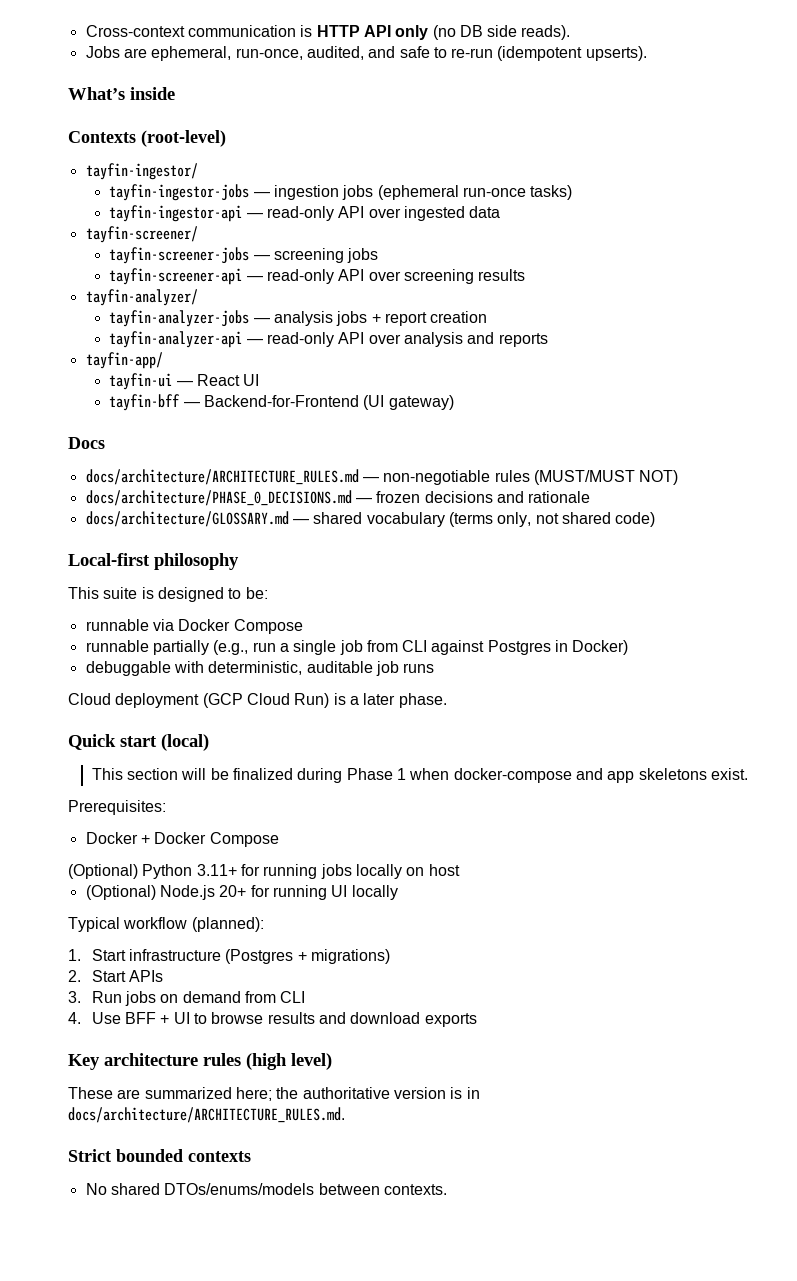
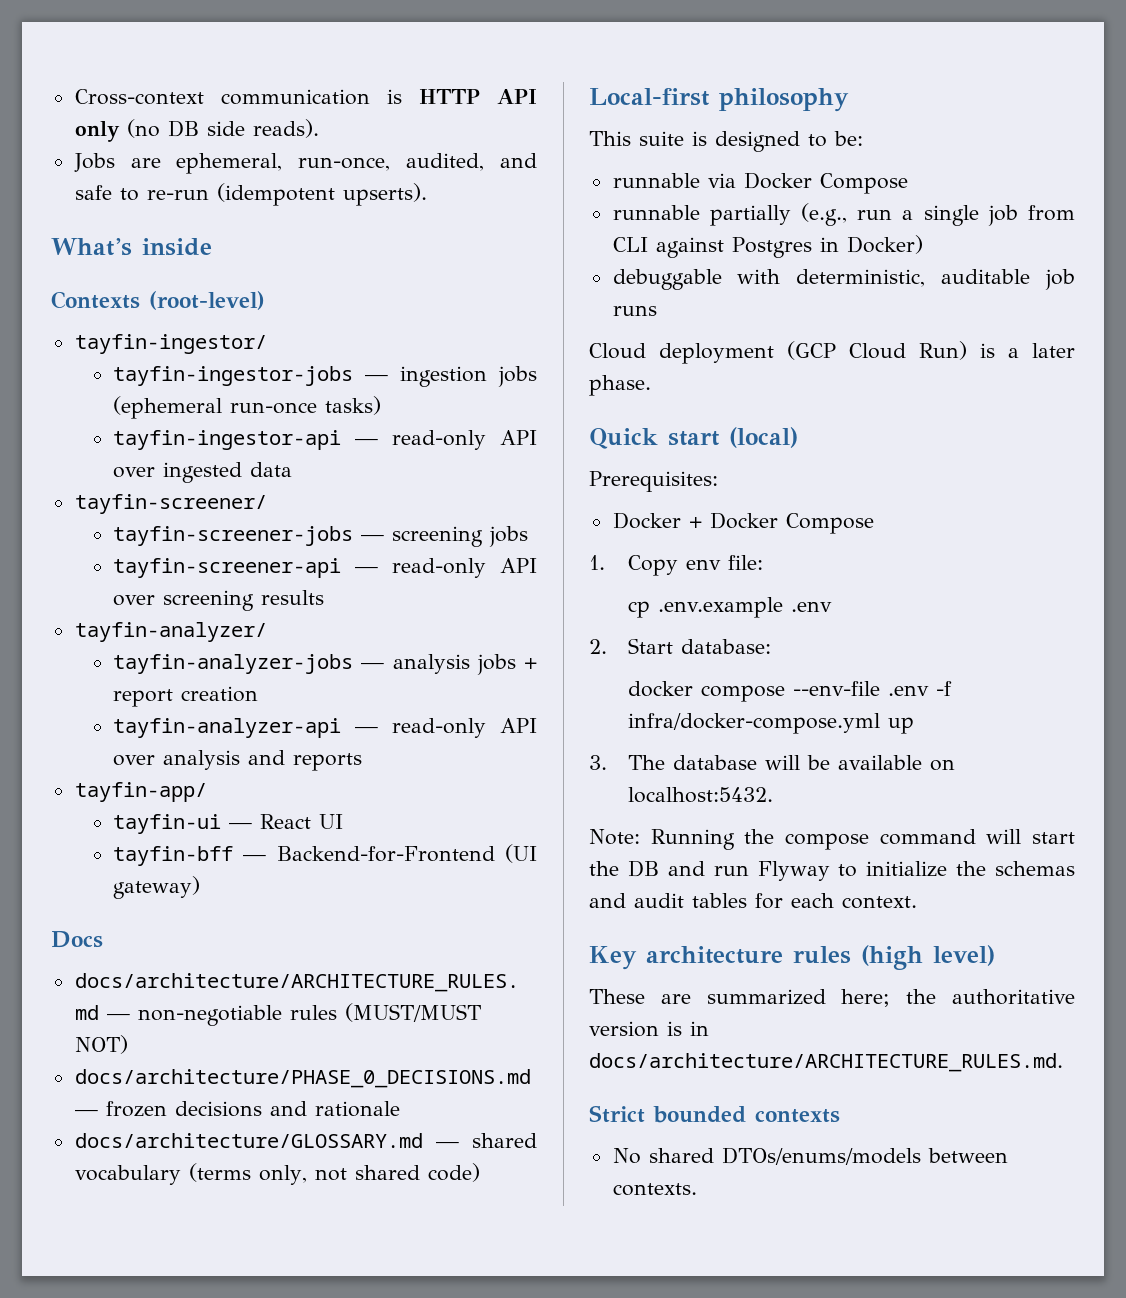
[91,768,749,783] // This section will be finalized during Phase 1 when docker-compose and app skeletons exist. -> (798, 437) none
[68,864,460,879] [85,885,398,900] [68,917,264,932] [68,949,391,964] [68,970,164,982] [68,991,306,1006] [68,1012,477,1027] (Optional) Python 3.11+ for running jobs locally on host // (Optional) Node.js 20+ for running UI locally // Typical workflow (planned): // 1. Start infrastructure (Postgres + migrations) // 2. Start APIs // 3. Run jobs on demand from CLI // 4. Use BFF + UI to browse results and download exports -> [589,555,763,576] [627,597,833,618] [589,638,771,654] [627,681,952,702] [627,713,914,734] [589,755,955,771] [627,787,773,803] [589,829,1075,850] [589,860,1075,881] [589,893,917,909] 1. Copy env file: // cp .env.example .env // 2. Start database: // docker compose --env-file .env -f infra/docker-compose.yml up // 3. The database will be available on localhost:5432. // Note: Running the compose command will start the DB and run Flyway to initialize the schemas and audit tables for each context.

